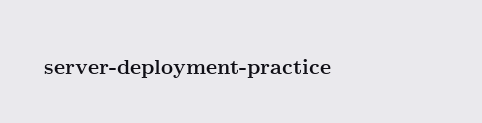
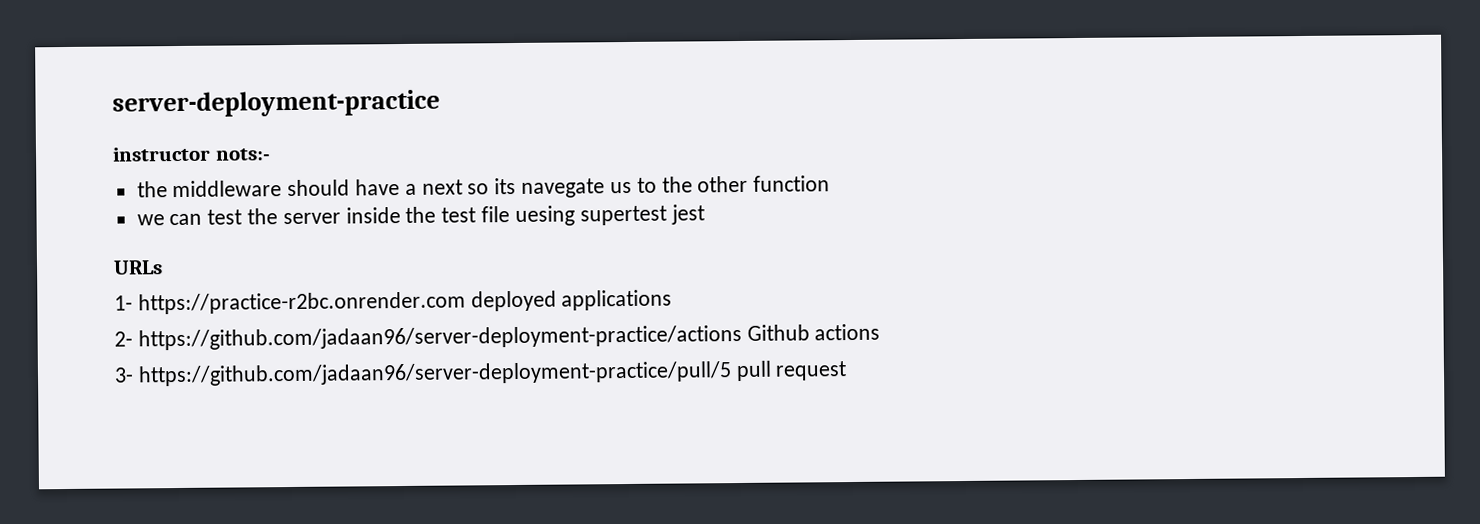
(331, 68) none -> [112,146,271,162] [136,175,831,198] [136,204,705,227] [113,260,163,275] [114,289,673,315] [114,323,881,351] [114,360,848,387] // instructor nots:- // the middleware should have a next so its navegate us to the other function // we can test the server inside the test file uesing supertest jest // URLs // 1- https://practice-r2bc.onrender.com deployed applications // 2- https://github.com/jadaan96/server-deployment-practice/actions Github actions // 3- https://github.com/jadaan96/server-deployment-practice/pull/5 pull request

